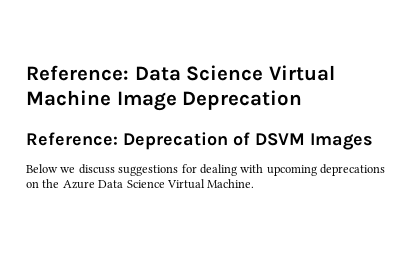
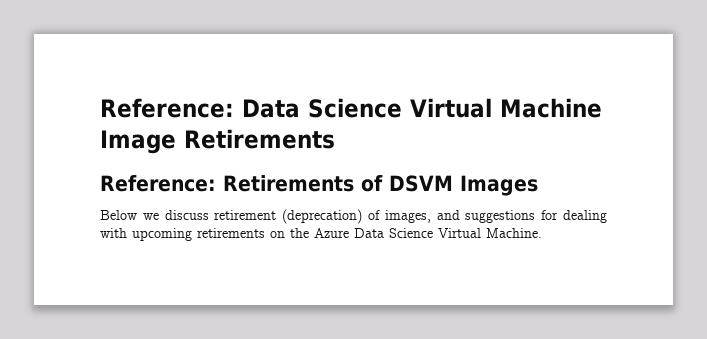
[182,90,303,110] [26,132,228,150] Deprecation // Reference: Deprecation -> [184,129,335,149] [100,175,354,192] Retirements // Reference: Retirements
(115, 169) none -> [214,209,460,224] retirement (deprecation) of images, and
[320,164,385,176] deprecations -> [197,228,265,238] retirements

